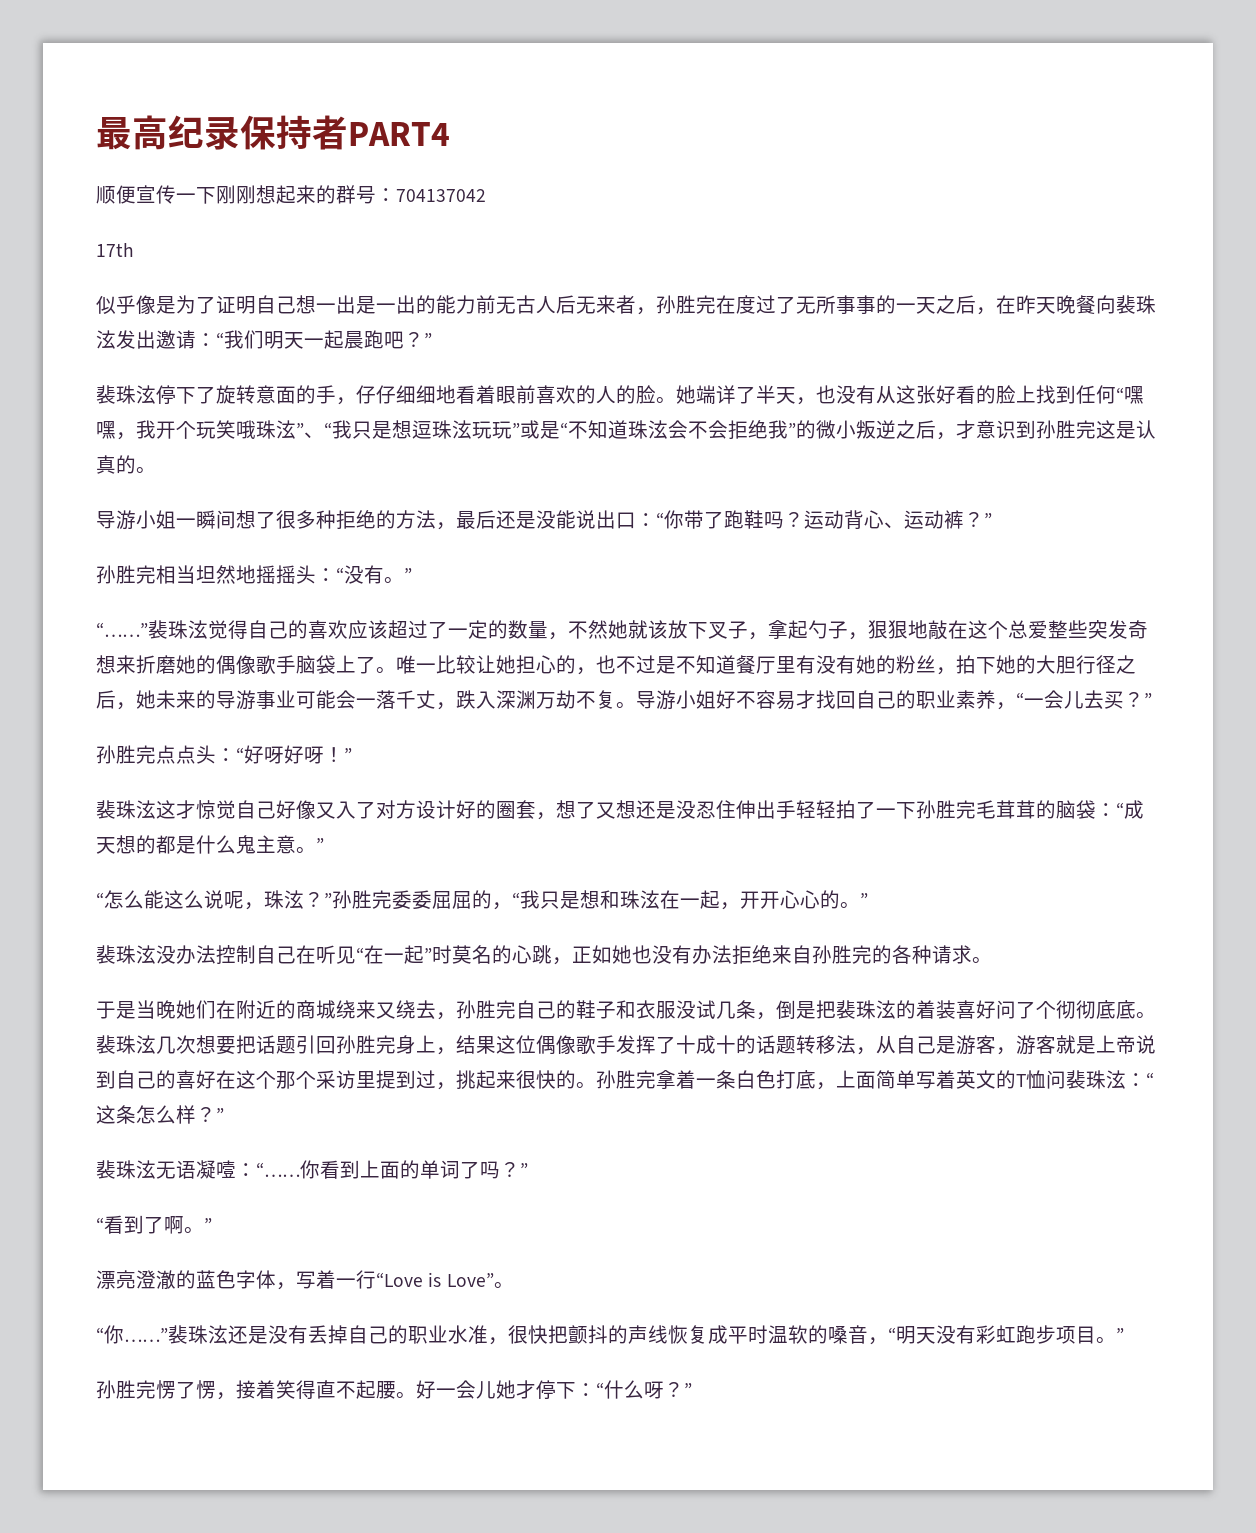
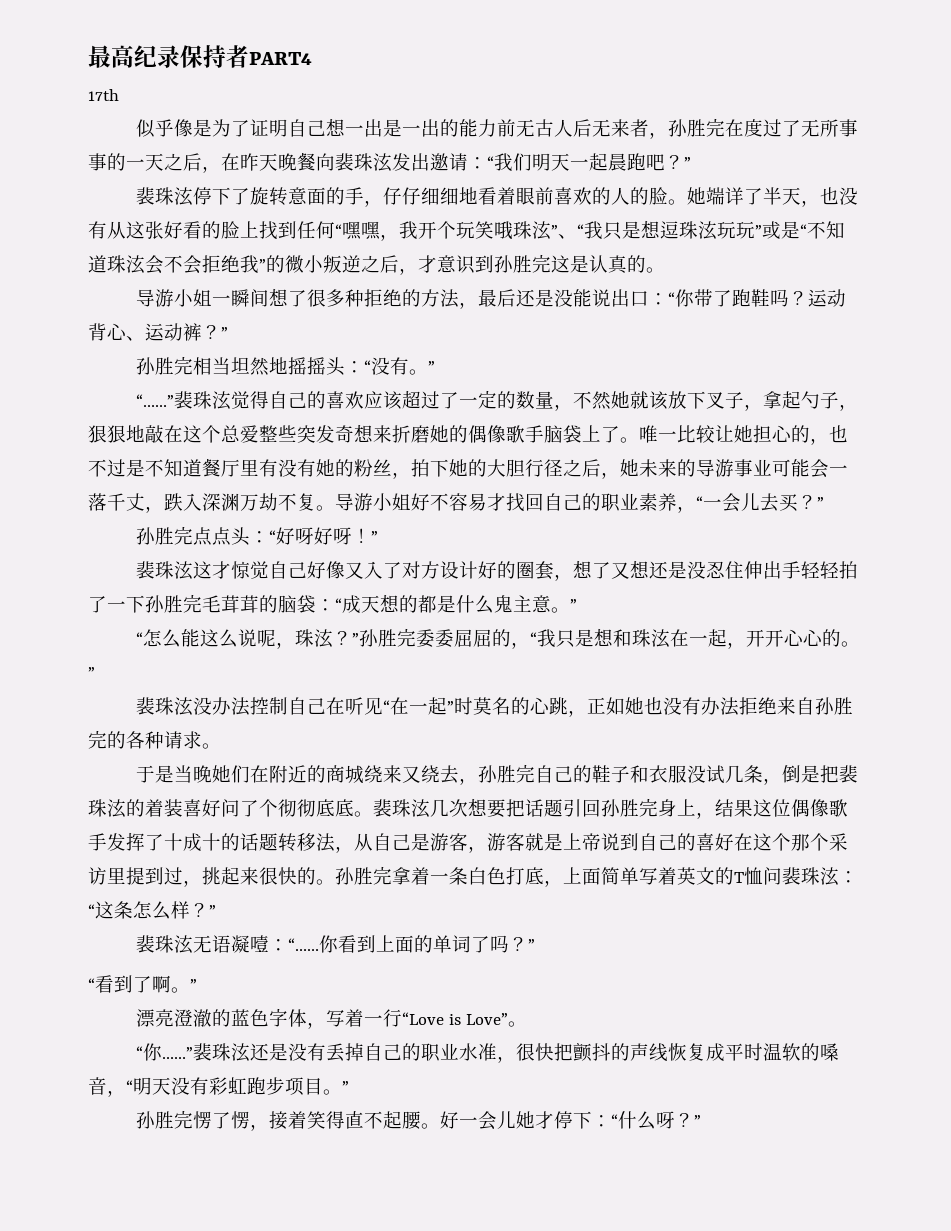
[96,185,486,204] // 顺便宣传一下刚刚想起来的群号：704137042 -> (312, 58) none

